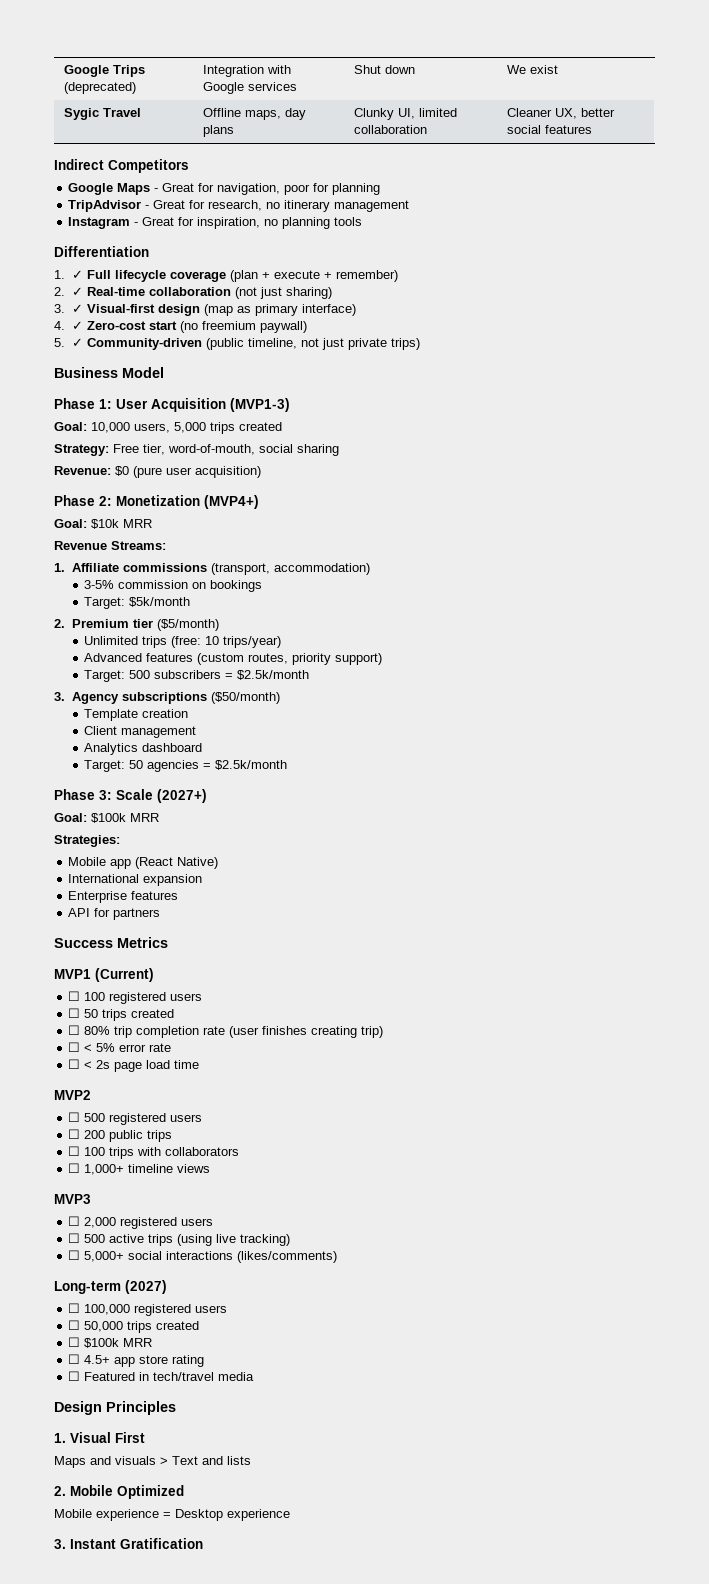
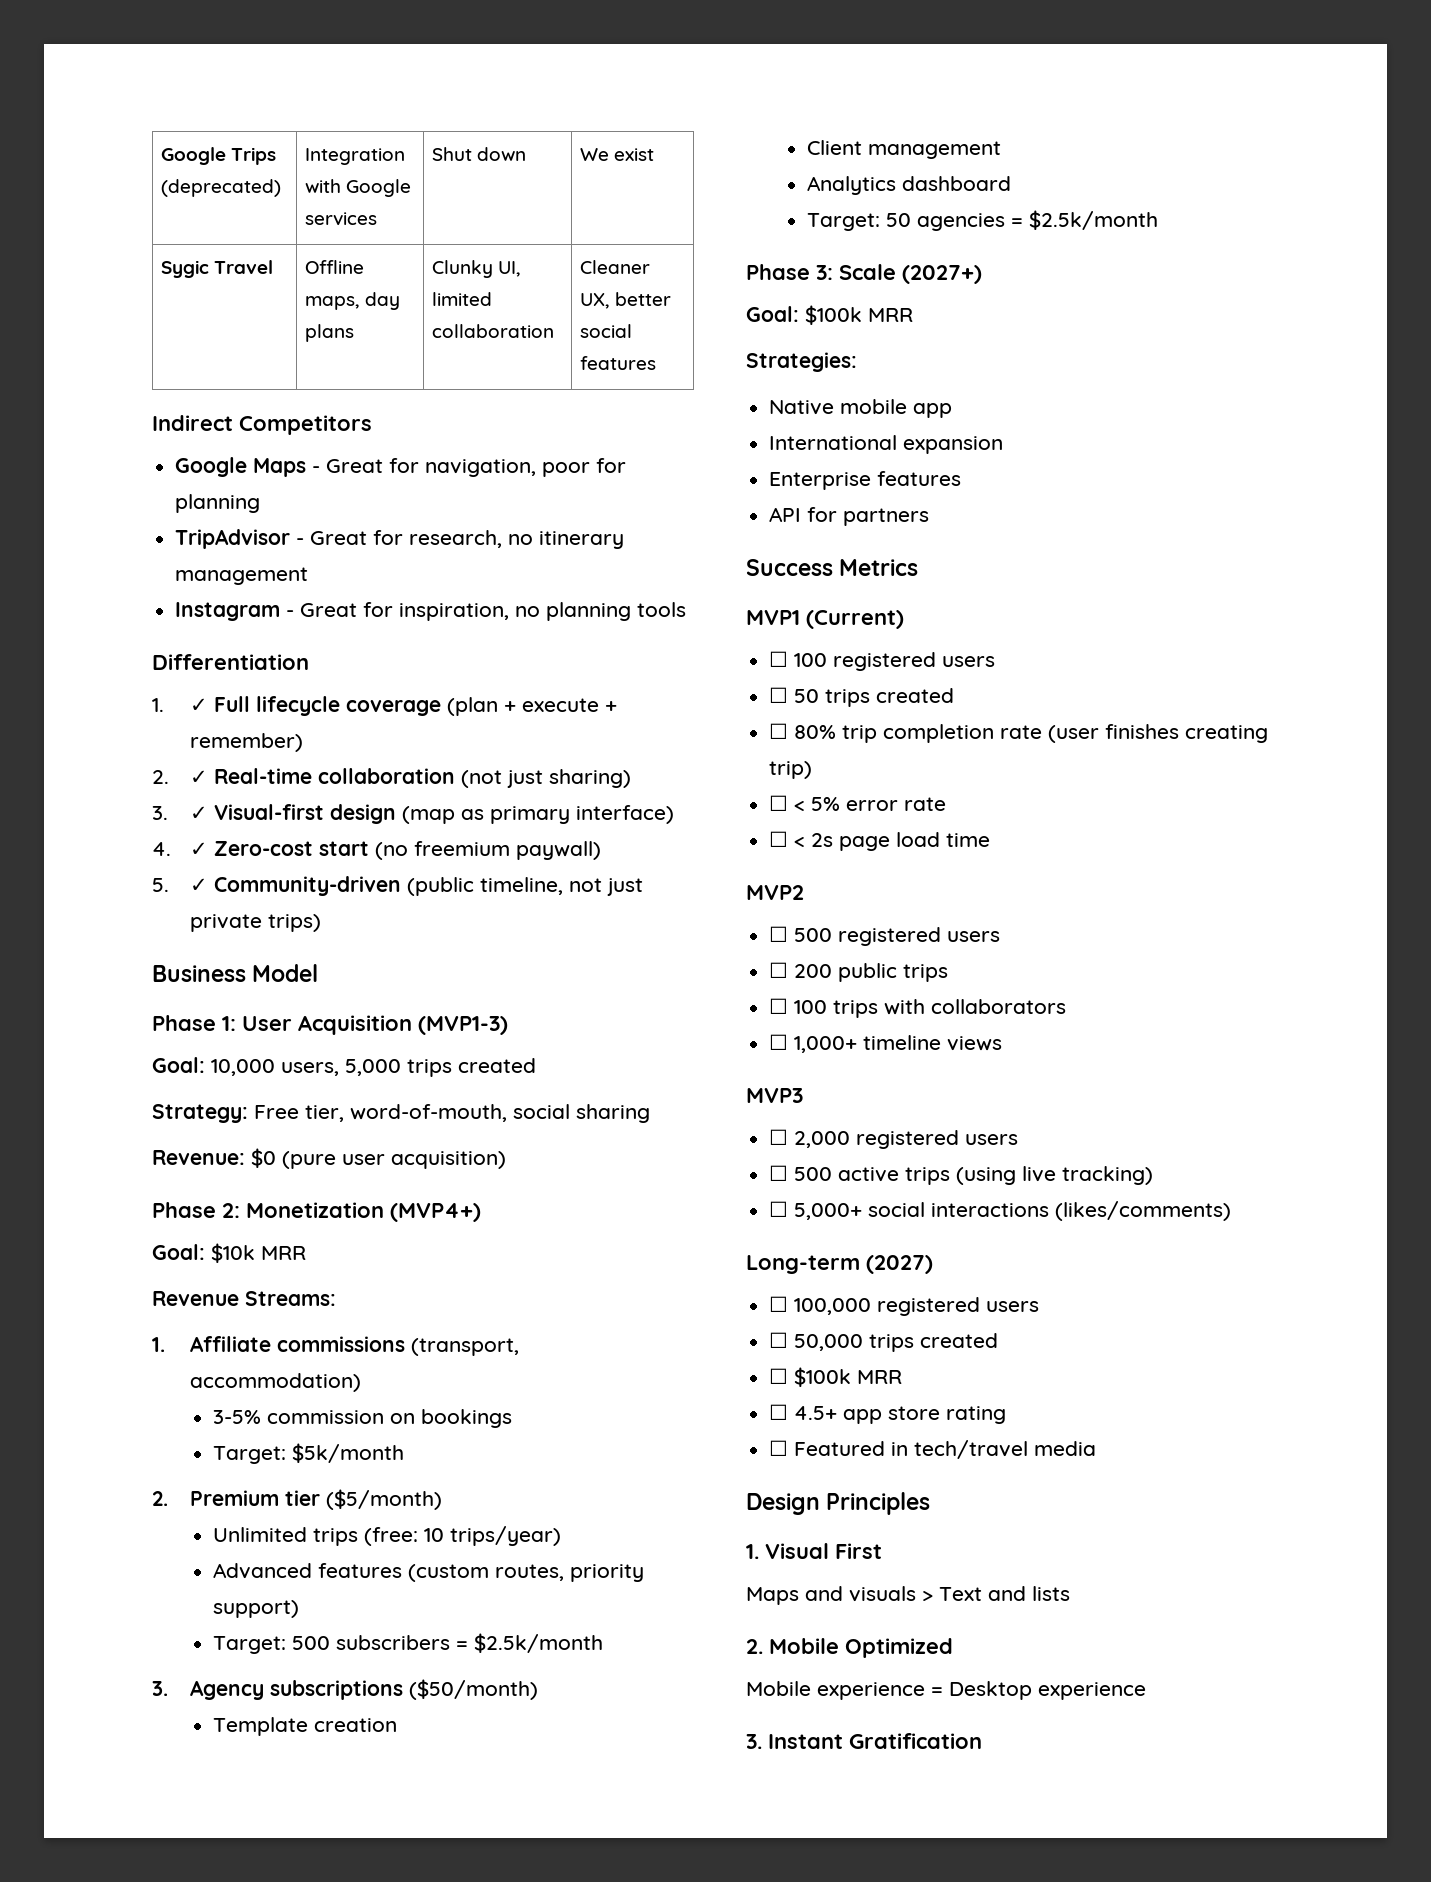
[68,857,219,869] Mobile app (React Native) -> [769,399,953,418] Native mobile app

